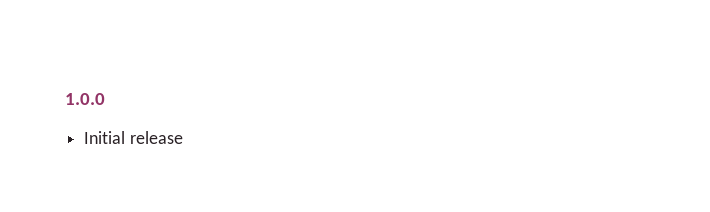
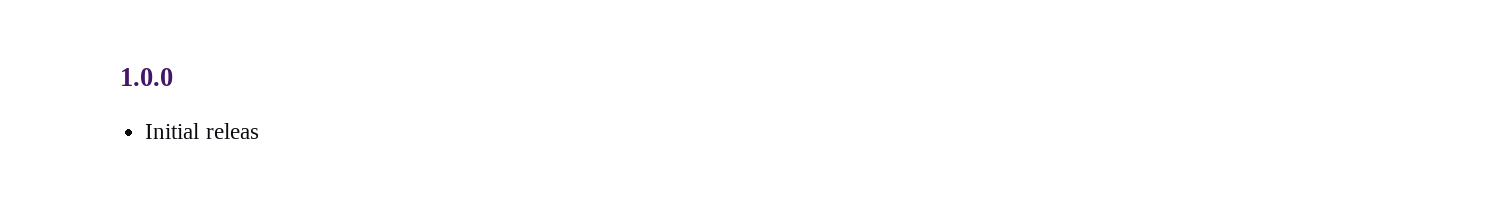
[129,131,183,144] release -> [205,123,259,139] releas

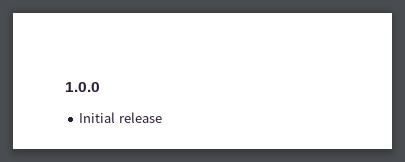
[205,123,259,139] releas -> [118,112,162,123] release

